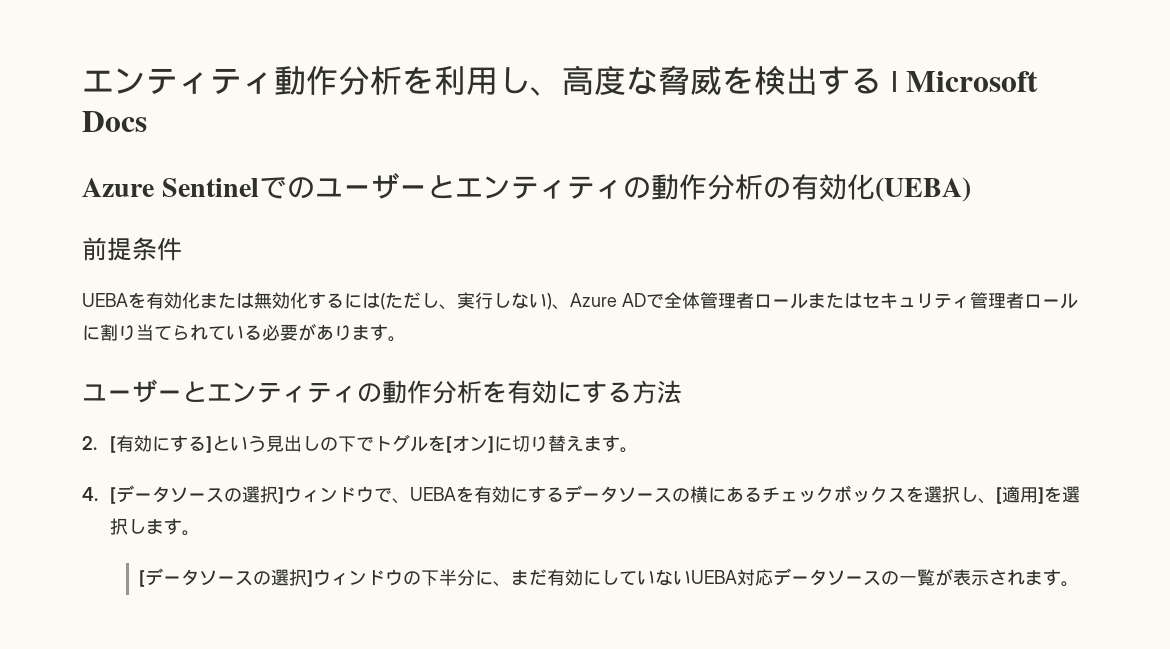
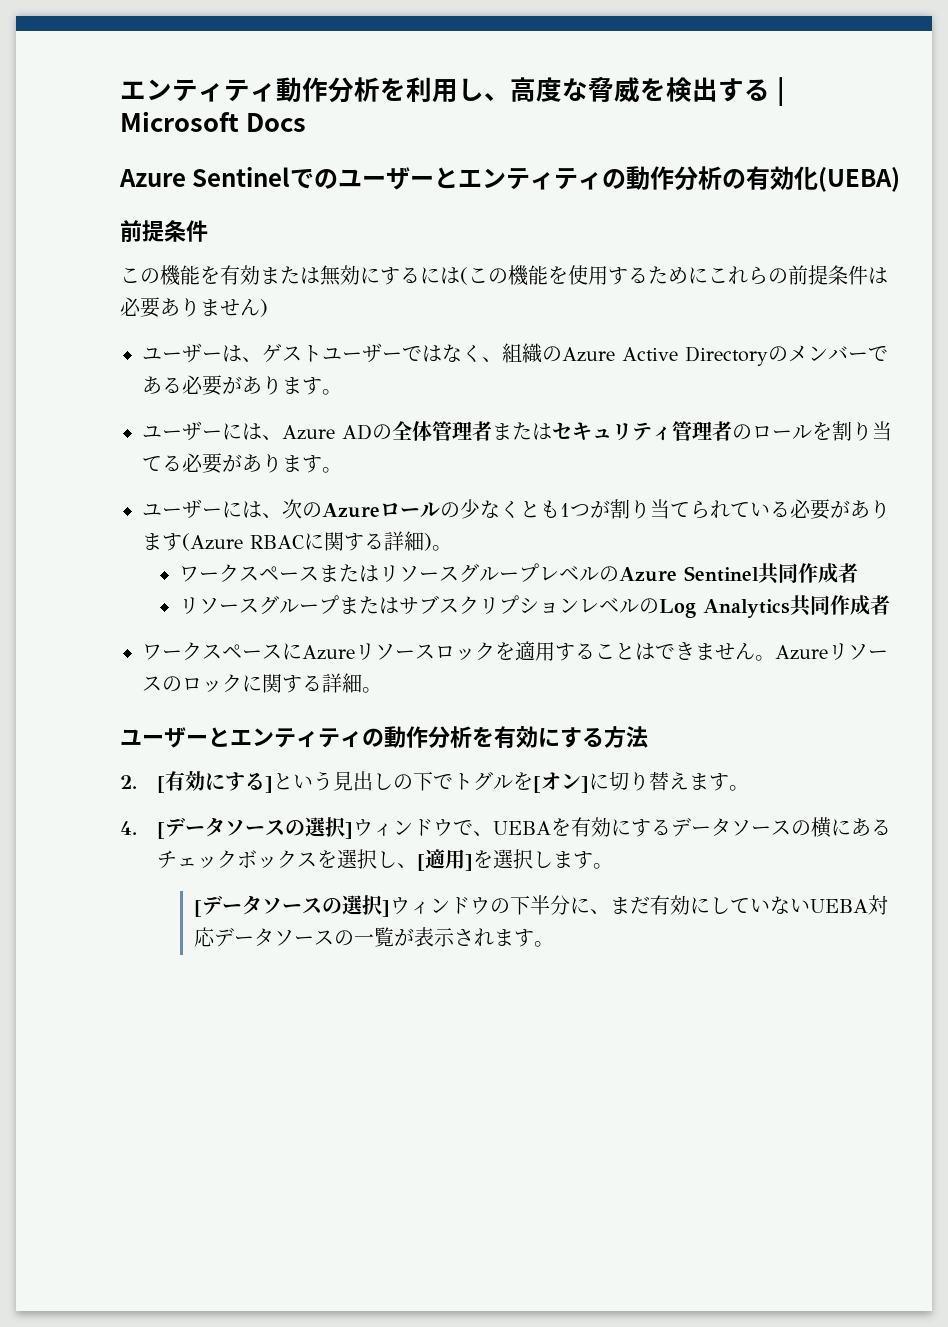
[82,292,200,309] UEBAを有効化 -> [120,265,260,286] この機能を有効
[290,292,308,309] 化 -> [360,267,380,284] に
[385,292,552,310] ただし、実行しない) -> [468,265,888,286] [120,297,268,318] [142,343,888,366] [142,375,342,396] [142,421,262,441] この機能を使用するためにこれらの前提条件は必要ありません) // ユーザーは、ゲストユーザーではなく、組織のAzure Active Directoryのメンバーである必要があります。 // ユーザーには
[646,294,664,308] で -> [372,424,392,440] の
[754,293,808,309] ロール -> (492, 431) none
[1024,293,1078,309] [82,325,100,341] ロールに -> [732,421,892,441] [142,453,342,474] [142,499,610,519] のロールを割り当てる必要があります。 // ユーザーには、次のAzureロールの少なくとも1つが
(388, 332) none -> [182,531,452,551] [179,563,859,584] [179,595,891,618] [142,641,888,661] [142,673,362,693] (Azure RBACに関する詳細)。 // ワークスペースまたはリソースグループレベルのAzure Sentinel共同作成者 // リソースグループまたはサブスクリプションレベルのLog Analytics共同作成者 // ワークスペースにAzureリソースロックを適用することはできません。Azureリソースのロックに関する詳細

